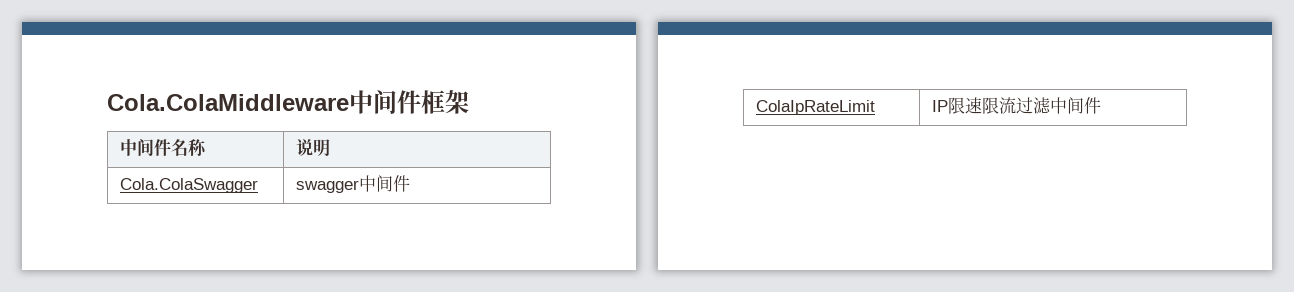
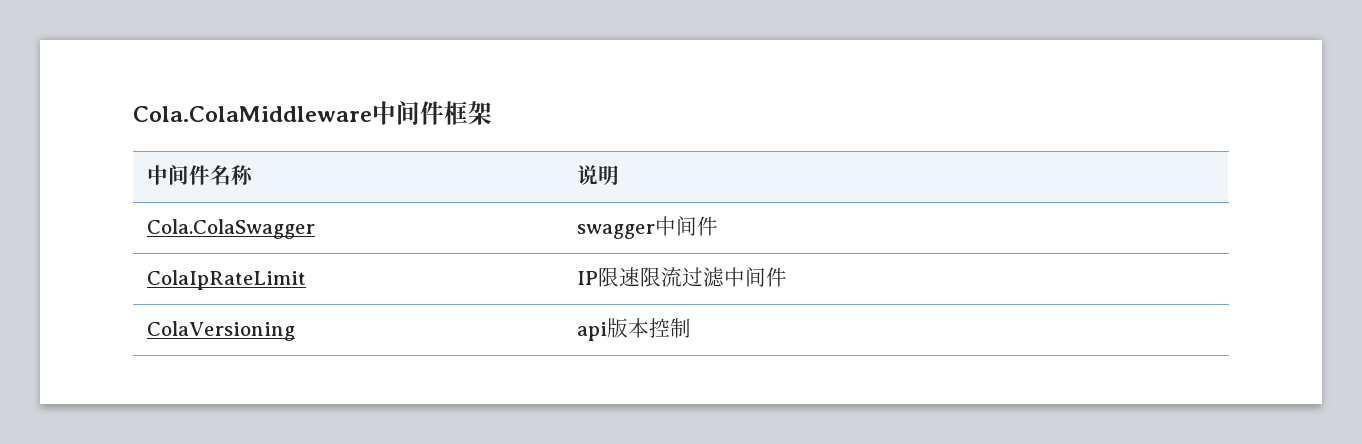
(1101, 105) none -> [146,321,295,341] [576,318,691,341] // ColaVersioning | api版本控制

